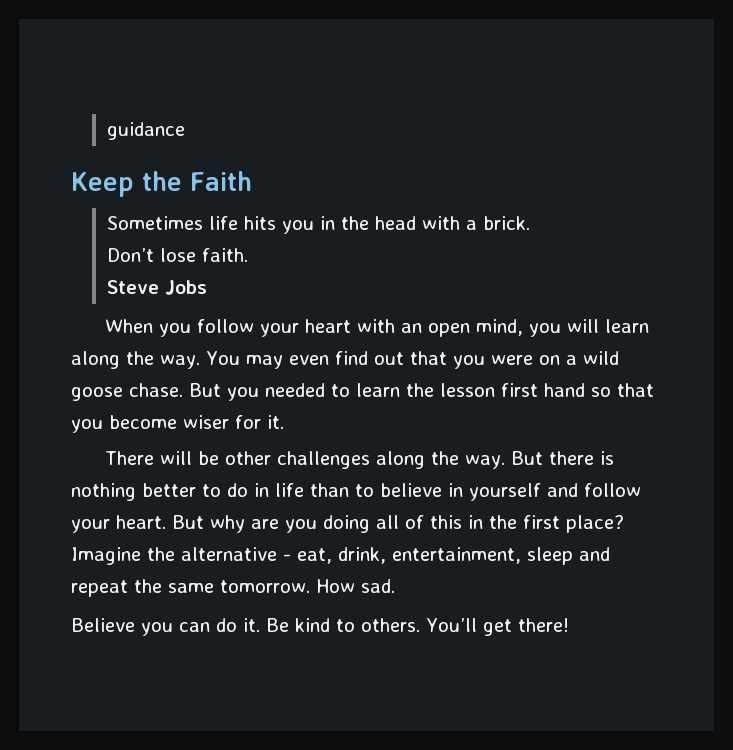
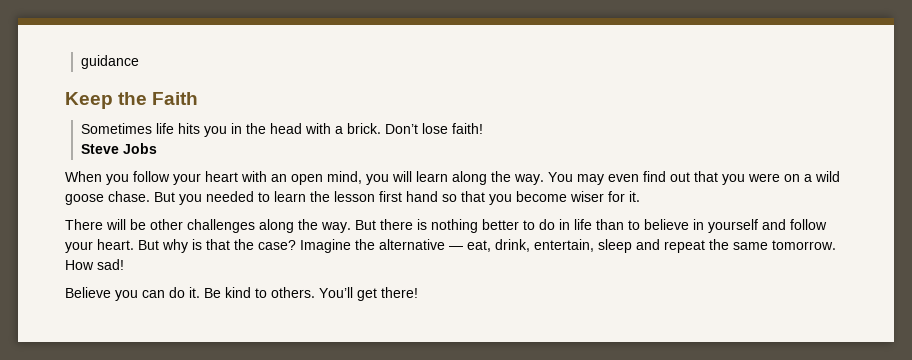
(530, 223) // -> (381, 128) none
[201,248,248,262] faith. -> [451,123,483,134] faith!
[251,515,624,533] are you doing all of this in the first place? -> [192,239,296,250] is that the case?
[283,554,291,561] - -> [449,246,463,250] —
[392,547,521,564] entertainment, -> [534,239,594,252] entertain,
[361,579,395,593] sad. -> [97,259,124,270] sad!

